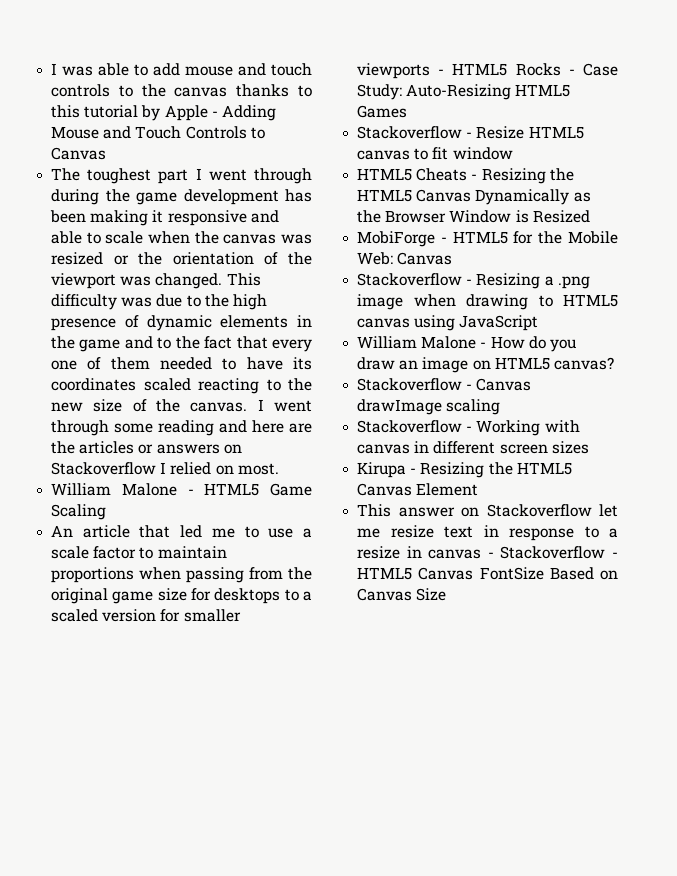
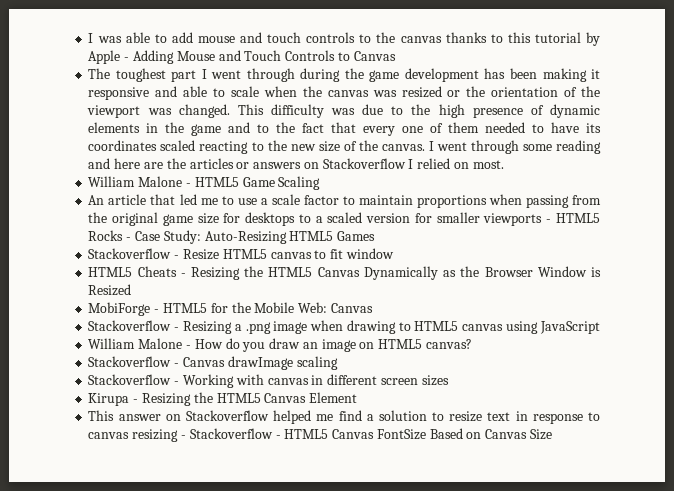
[599,504,618,517] [357,528,381,538] let me -> [273,410,445,424] helped me find a solution to
[609,528,618,538] [357,546,482,559] a resize in canvas -> [88,429,179,442] canvas resizing

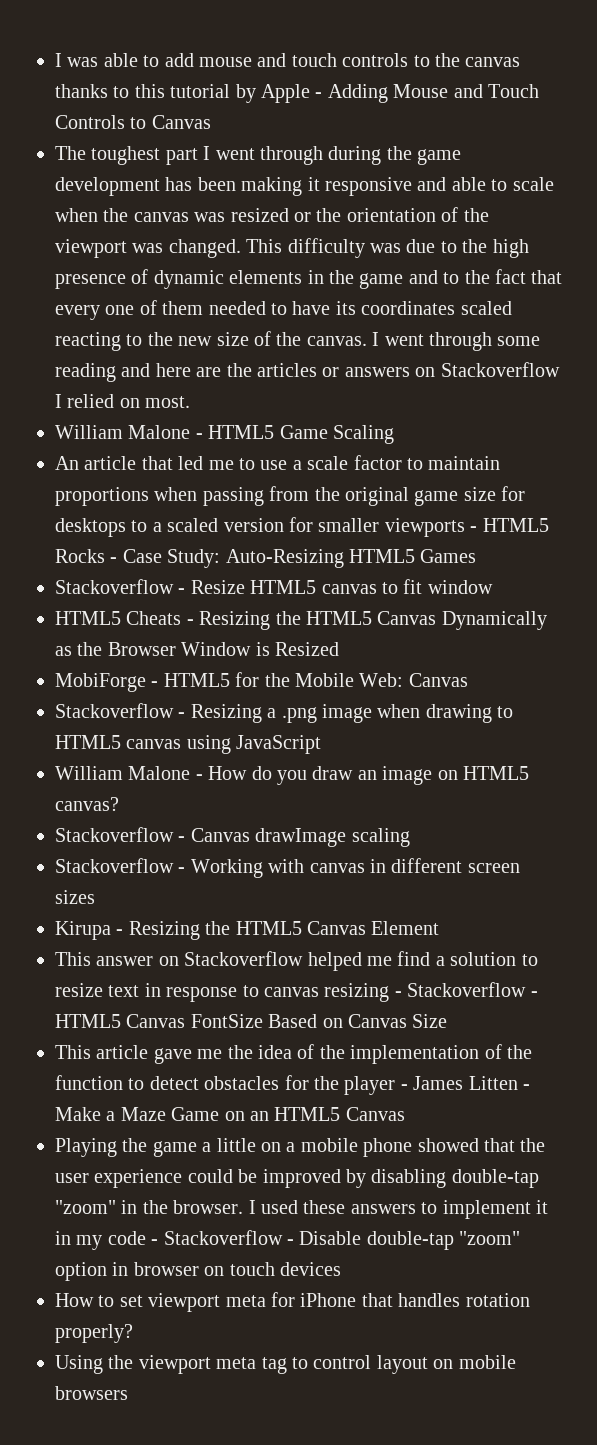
(552, 434) none -> [55,1044,532,1064] [55,1075,530,1095] [55,1107,405,1121] [55,1138,546,1157] [55,1169,539,1188] [55,1200,548,1219] [55,1230,521,1250] [55,1262,341,1281] [55,1292,530,1312] [55,1324,133,1343] [55,1355,516,1374] [55,1386,128,1400] // This article gave me the idea of the implementation of the function to detect obstacles for the player - James Litten - Make a Maze Game on an HTML5 Canvas // Playing the game a little on a mobile phone showed that the user experience could be improved by disabling double-tap "zoom" in the browser. I used these answers to implement it in my code - Stackoverflow - Disable double-tap "zoom" option in browser on touch devices // How to set viewport meta for iPhone that handles rotation properly? // Using the viewport meta tag to control layout on mobile browsers

